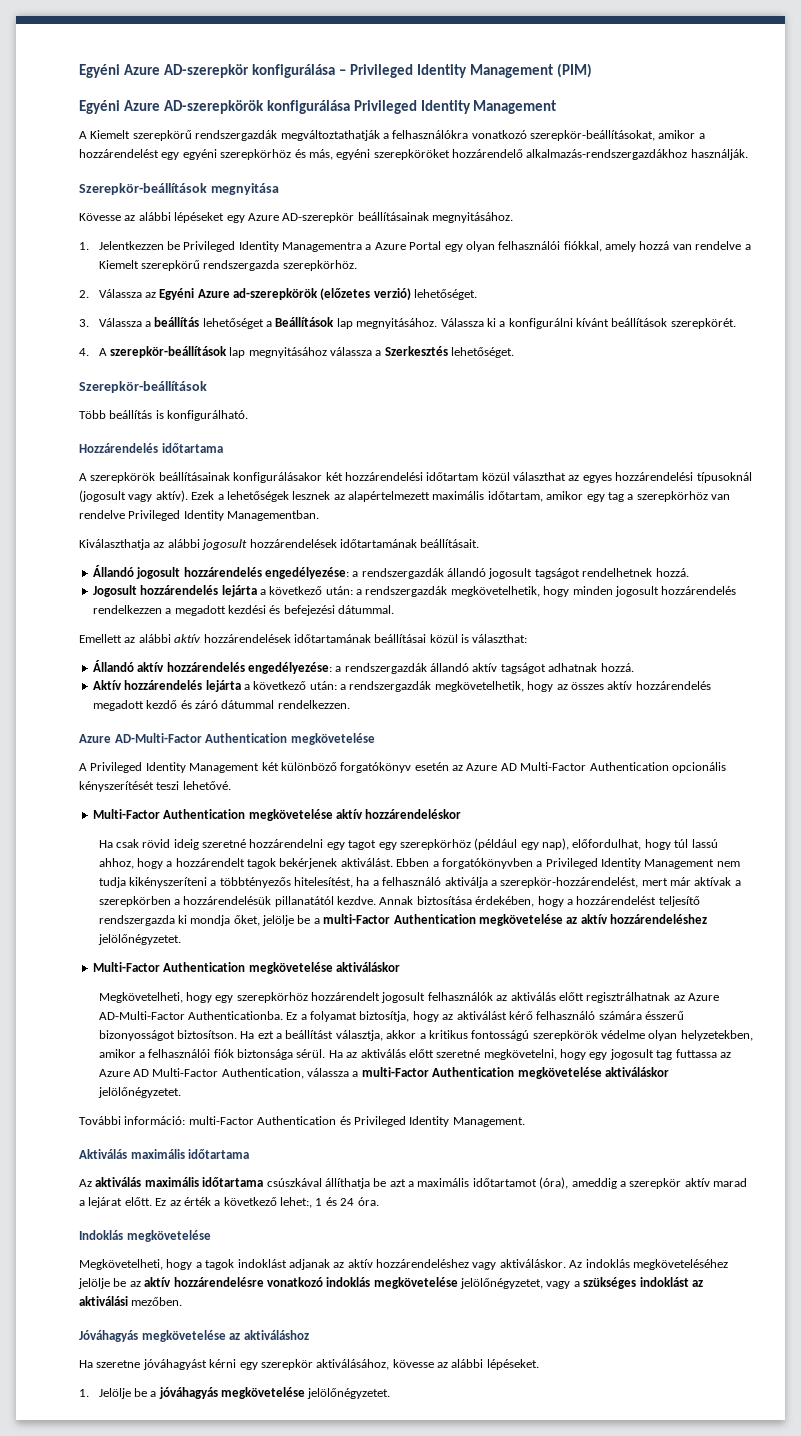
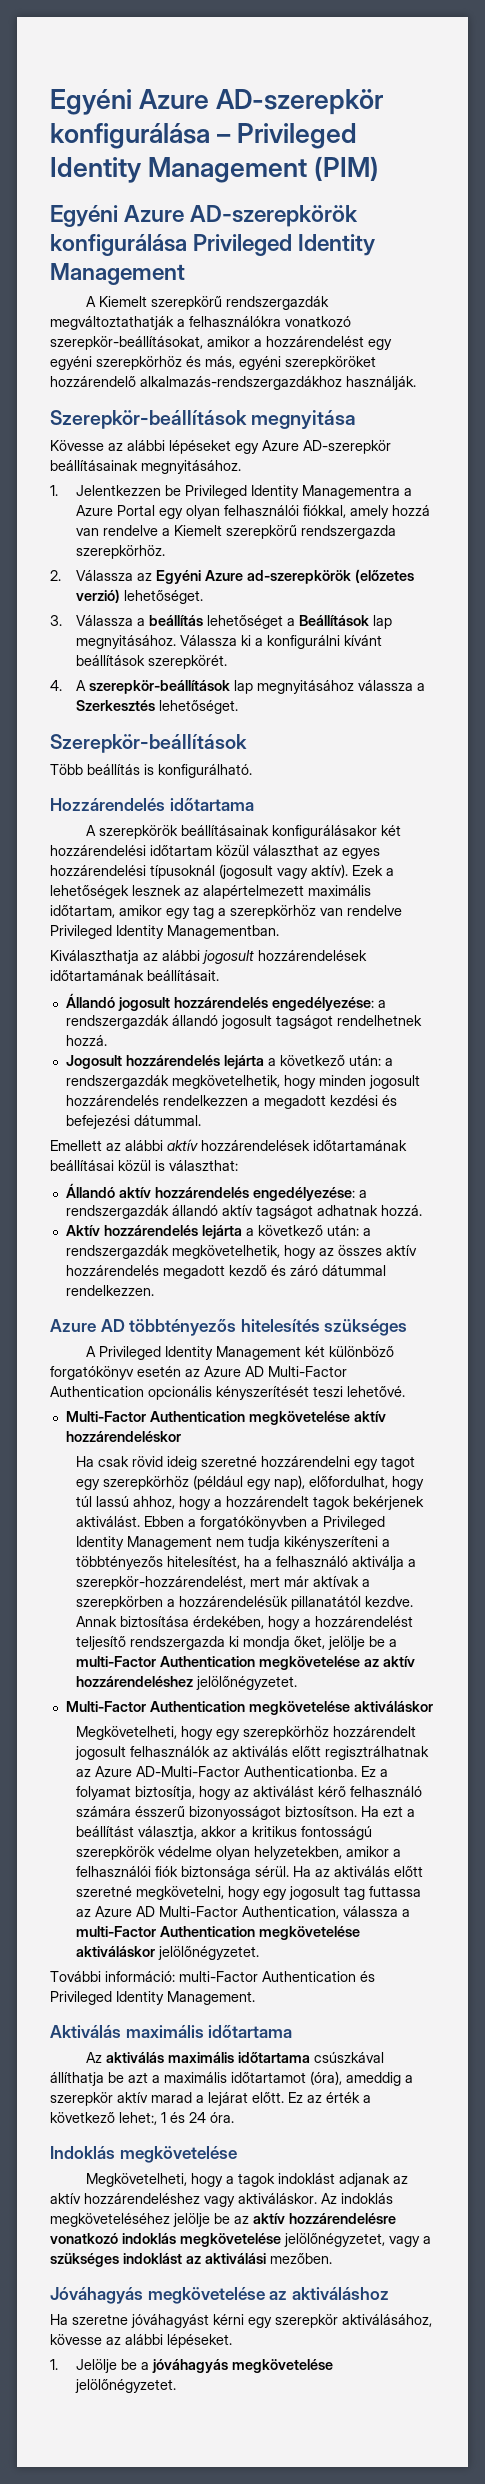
[114,733,375,745] AD-Multi-Factor Authentication megkövetelése -> [100,1319,408,1336] AD többtényezős hitelesítés szükséges

